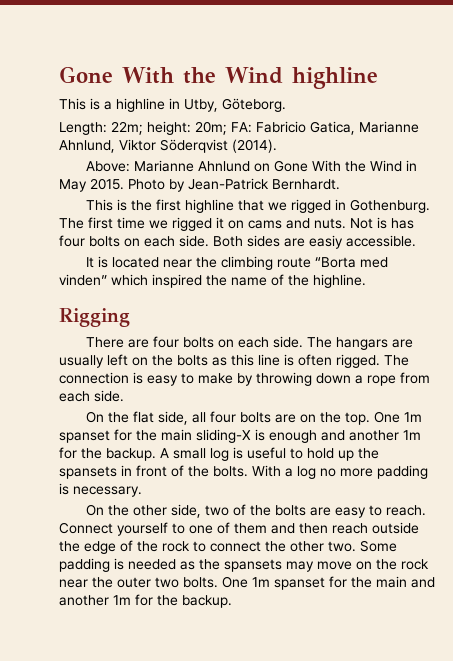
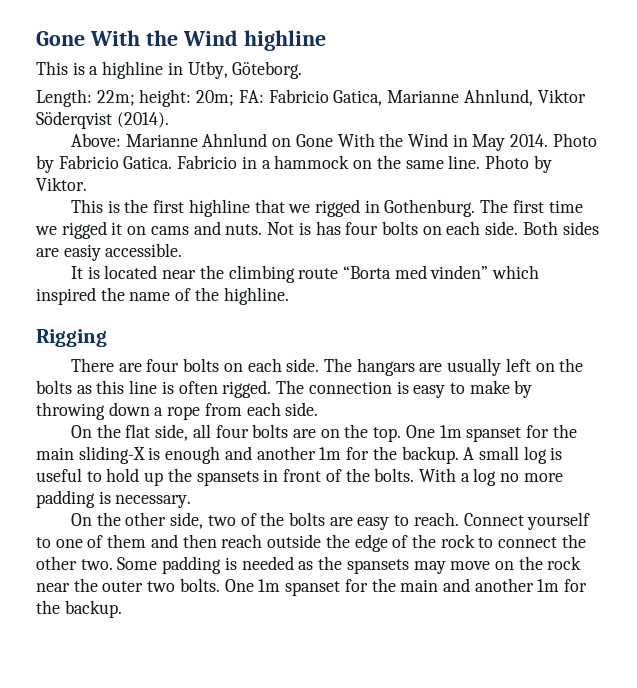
[90,178,340,192] 2015. Photo by Jean-Patrick Bernhardt. -> [510,133,597,147] [36,155,552,173] [36,177,87,191] 2014. Photo by Fabricio Gatica. Fabricio in a hammock on the same line. Photo by Viktor.

